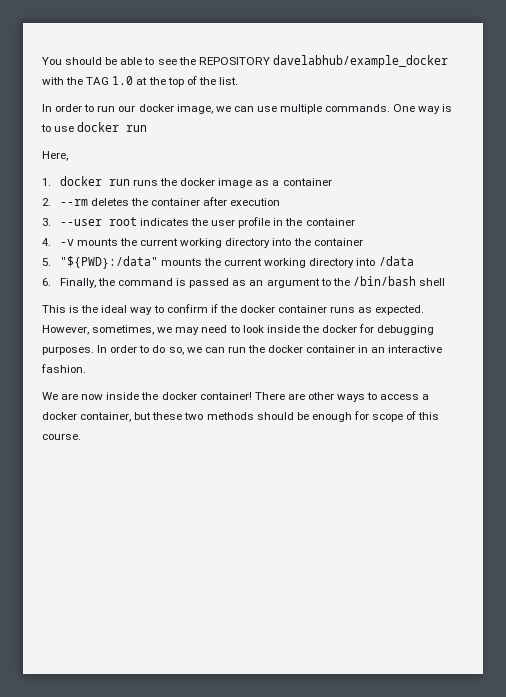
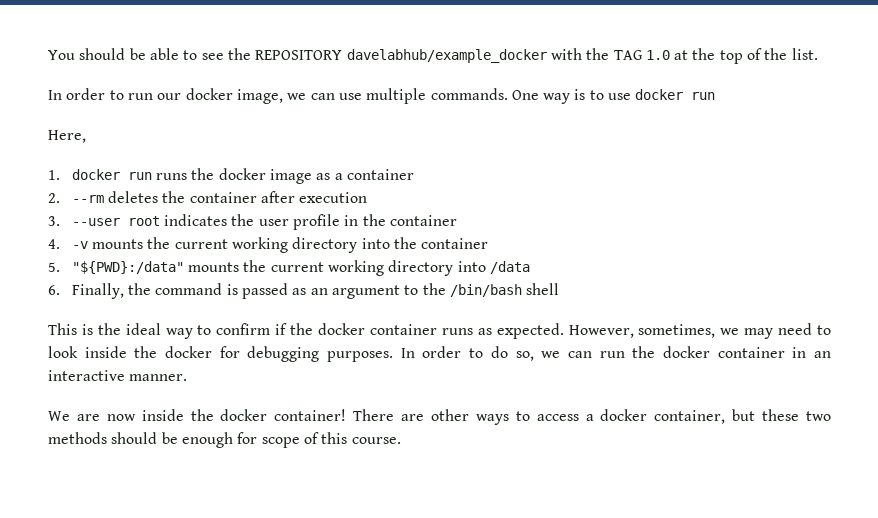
[41,364,86,373] fashion. -> [129,374,188,381] manner.

